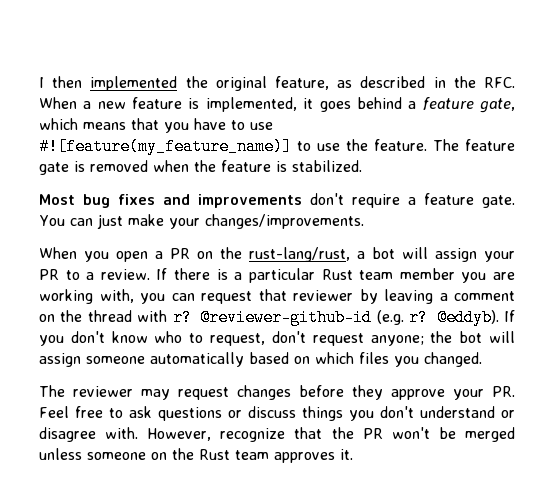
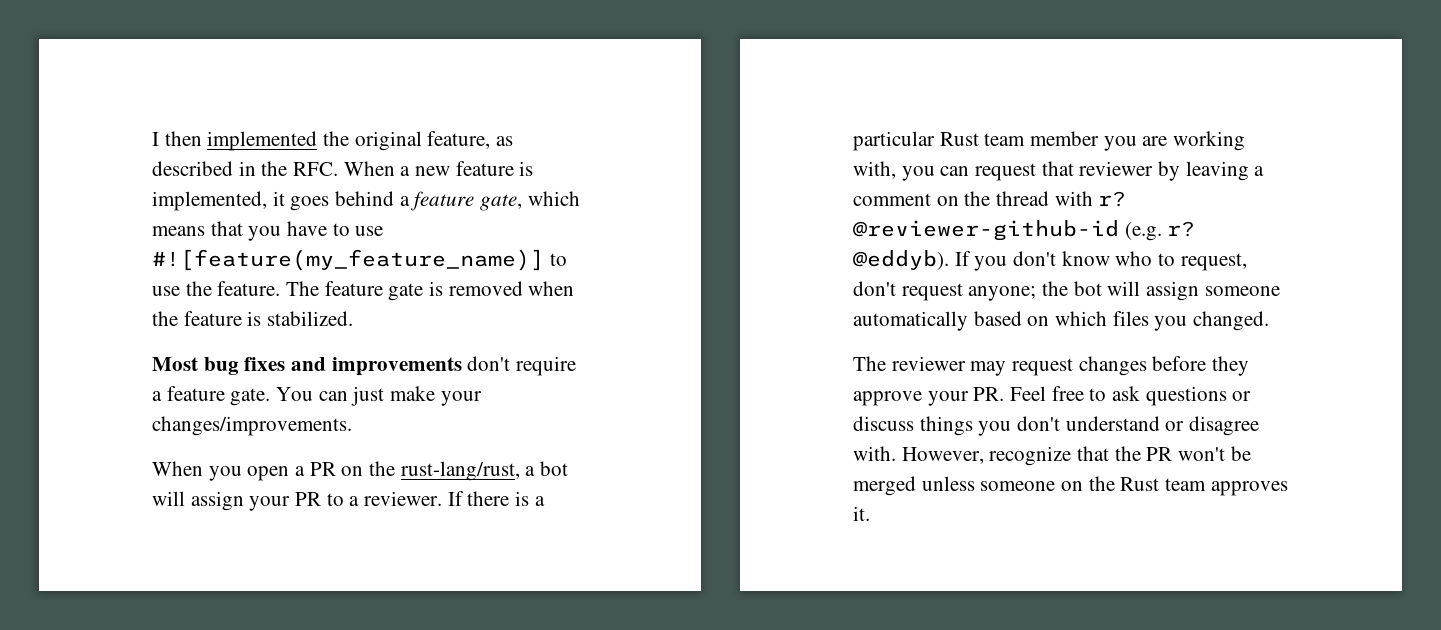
[100,269,150,280] review. -> [364,491,443,506] reviewer.

